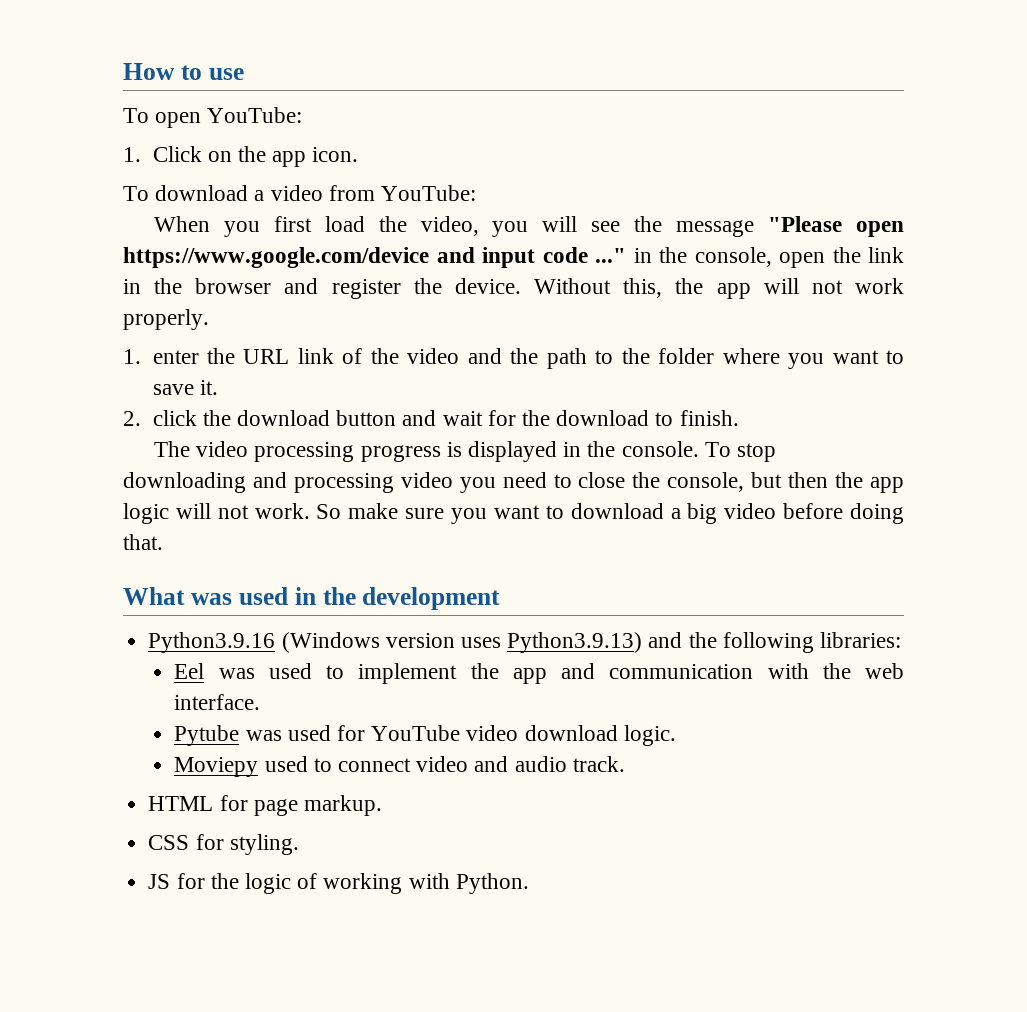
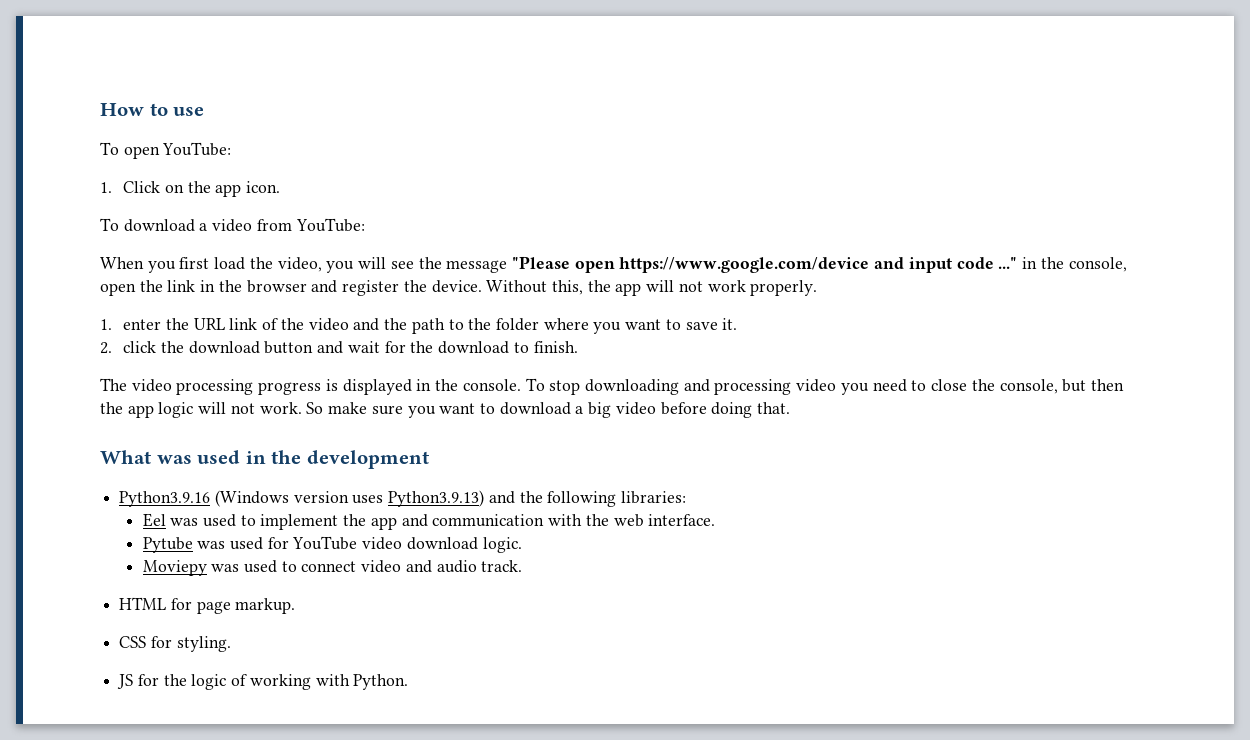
(259, 767) none -> [211,564,240,572] was

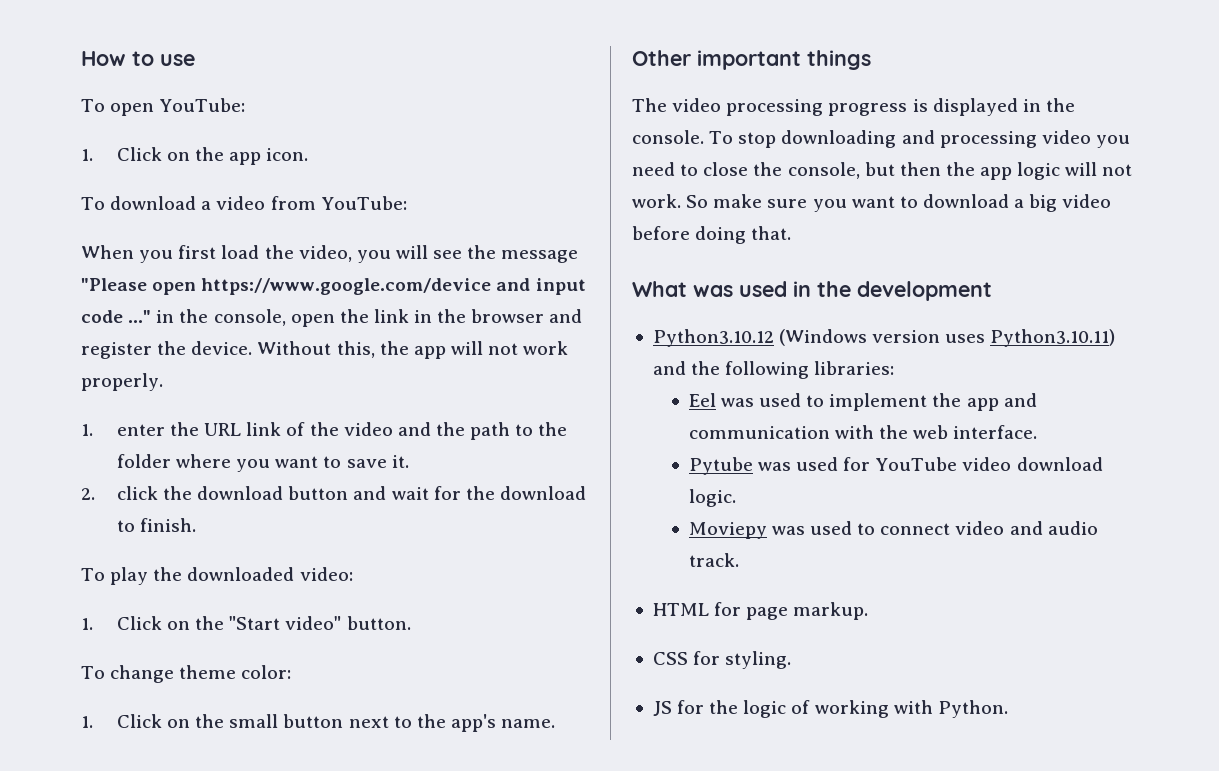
(578, 347) none -> [81,567,353,585] [81,616,411,630] [81,665,292,683] [81,714,556,732] [632,50,871,70] // To play the downloaded video: // 1. Click on the "Start video" button. // To change theme color: // 1. Click on the small button next to the app's name. // Other important things
[119,491,211,507] Python3.9.16 -> [652,329,774,347] Python3.10.12
[388,490,485,507] Python3.9.13) -> [990,329,1116,347] Python3.10.11)

